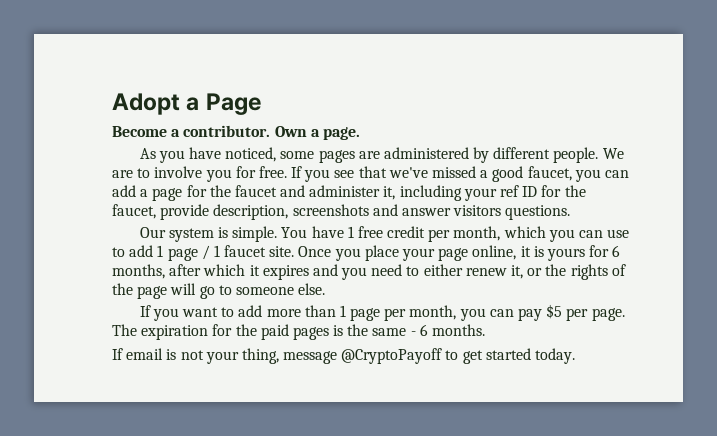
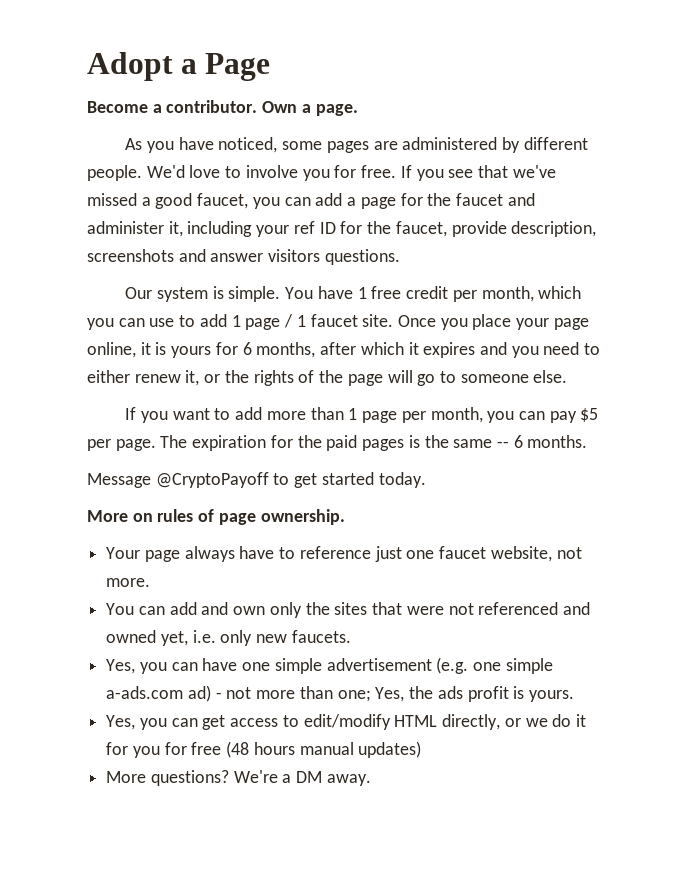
[602,148,624,159] [112,170,133,178] We are -> [146,165,221,178] We'd love
[410,331,416,336] - -> [496,441,509,448] --
[112,348,338,364] If email is not your thing, message -> [87,473,151,488] Message
(576, 356) none -> [87,509,345,525] [106,546,582,562] [106,578,151,587] [106,602,590,618] [106,630,351,646] [106,657,553,674] [106,685,574,702] [106,714,586,730] [106,741,422,758] [106,770,371,786] // More on rules of page ownership. // Your page always have to reference just one faucet website, not more. // You can add and own only the sites that were not referenced and owned yet, i.e. only new faucets. // Yes, you can have one simple advertisement (e.g. one simple a-ads.com ad) - not more than one; Yes, the ads profit is yours. // Yes, you can get access to edit/modify HTML directly, or we do it for you for free (48 hours manual updates) // More questions? We're a DM away.

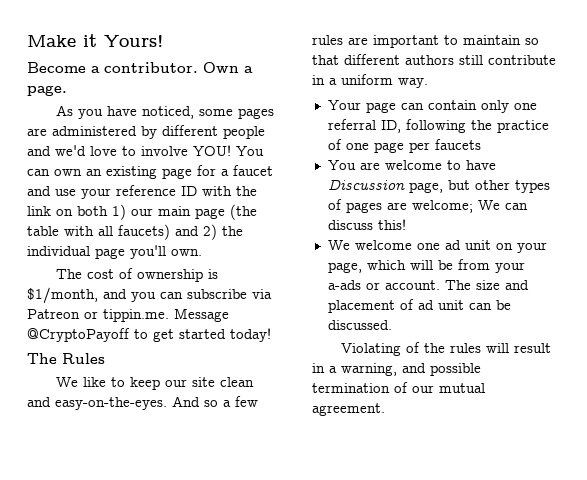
[87,52,271,81] Adopt a Page -> [27,34,164,47] Make it Yours!
[87,165,556,181] [87,193,535,209] [87,221,597,237] [87,249,400,265] [125,286,582,302] [87,314,589,330] [87,342,601,358] [87,370,568,386] [125,407,599,423] [87,435,588,451] people. We'd love to involve you for free. If you see that we've missed a good faucet, you can add a page for the faucet and administer it, including your ref ID for the faucet, provide description, screenshots and answer visitors questions. // Our system is simple. You have 1 free credit per month, which you can use to add 1 page / 1 faucet site. Once you place your page online, it is yours for 6 months, after which it expires and you need to either renew it, or the rights of the page will go to someone else. // If you want to add more than 1 page per month, you can pay $5 per page. The expiration for the paid pages is the same -- 6 months. // -> [223,126,265,139] [27,145,264,156] [27,165,273,179] [27,185,257,199] [27,204,257,220] [27,224,243,240] [27,245,202,259] [56,268,219,282] [27,287,272,304] [27,309,169,322] people and we'd love to involve YOU! You can own an existing page for a faucet and use your reference ID with the link on both 1) our main page (the table with all faucets) and 2) the individual page you'll own. // The cost of ownership is $1/month, and you can subscribe via Patreon or tippin.me.
[378,472,426,488] [87,509,345,525] [106,546,582,562] [106,578,151,587] [106,602,590,618] [106,630,351,646] [106,657,553,674] [106,685,574,702] [106,714,586,730] [106,741,422,758] [106,770,371,786] today. // More on rules of page ownership. // Your page always have to reference just one faucet website, not more. // You can add and own only the sites that were not referenced and owned yet, i.e. only new faucets. // Yes, you can have one simple advertisement (e.g. one simple a-ads.com ad) - not more than one; Yes, the ads profit is yours. // Yes, you can get access to edit/modify HTML directly, or we do it for you for free (48 hours manual updates) // More questions? We're a DM away. -> [230,328,271,342] [27,353,105,364] [56,377,255,390] [27,396,258,410] [312,35,539,48] [312,54,556,65] [312,74,428,88] [327,100,537,113] [327,119,549,133] [327,139,481,153] [327,160,496,170] [327,179,550,193] [327,199,528,213] [327,219,406,230] [327,240,547,253] [327,259,525,273] [327,280,529,290] [327,299,511,313] [327,320,392,330] [341,342,552,356] [312,363,481,376] [312,382,485,393] [312,403,385,416] today! // The Rules // We like to keep our site clean and easy-on-the-eyes. And so a few rules are important to maintain so that different authors still contribute in a uniform way. // Your page can contain only one referral ID, following the practice of one page per faucets // You are welcome to have Discussion page, but other types of pages are welcome; We can discuss this! // We welcome one ad unit on your page, which will be from your a-ads or account. The size and placement of ad unit can be discussed. // Violating of the rules will result in a warning, and possible termination of our mutual agreement.

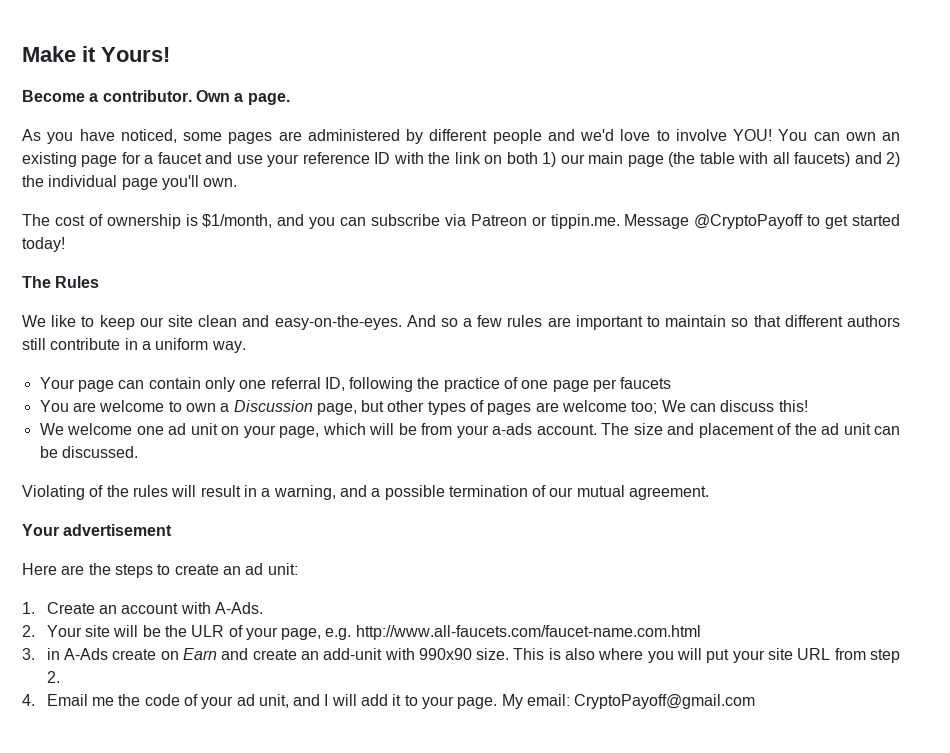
[465,160,496,170] have -> [185,403,230,412] own a
[411,200,473,213] welcome; -> [562,400,658,414] welcome too;
[365,282,380,290] or -> (533, 429) none
(414, 304) none -> [794,423,817,435] the
(426, 368) none -> [371,488,381,497] a
(385, 409) none -> [22,524,173,536] [22,563,298,578] [22,602,263,614] [22,625,701,640] [22,648,901,663] [46,671,60,683] [22,694,756,709] // Your advertisement // Here are the steps to create an ad unit: // 1. Create an account with A-Ads. // 2. Your site will be the ULR of your page, e.g. http://www.all-faucets.com/faucet-name.com.html // 3. in A-Ads create on Earn and create an add-unit with 990x90 size. This is also where you will put your site URL from step 2. // 4. Email me the code of your ad unit, and I will add it to your page. My email: CryptoPayoff@gmail.com

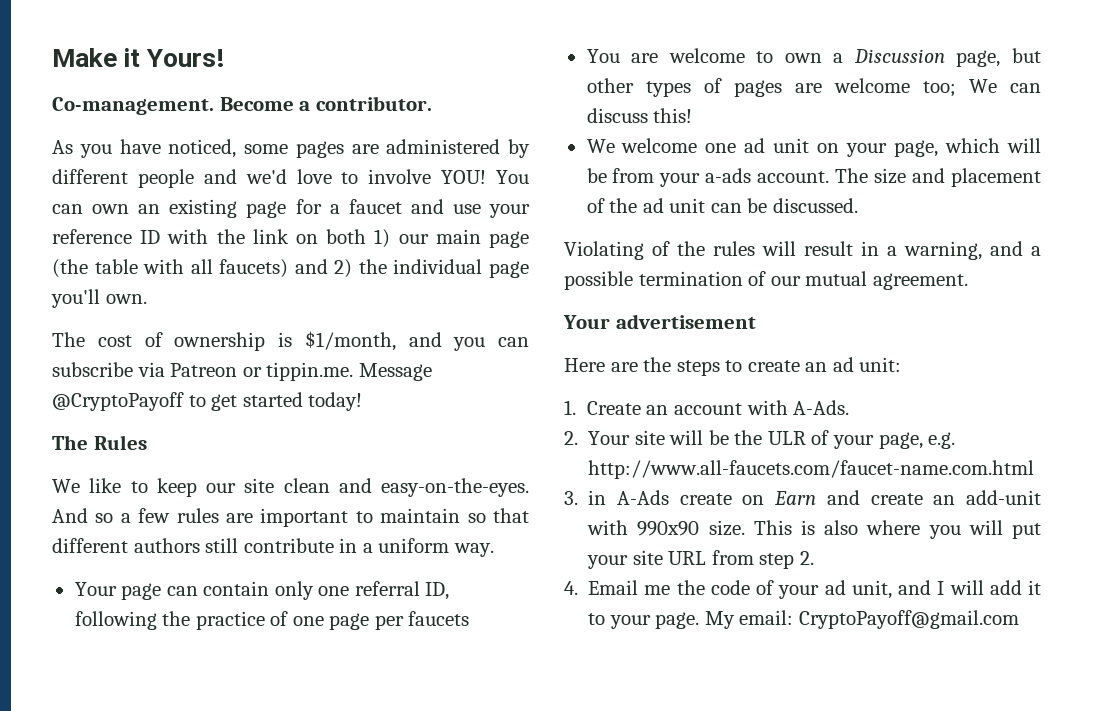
(170, 54) none -> [52,97,214,115] Co-management.
[195,90,290,105] Own a page. -> (432, 103) none

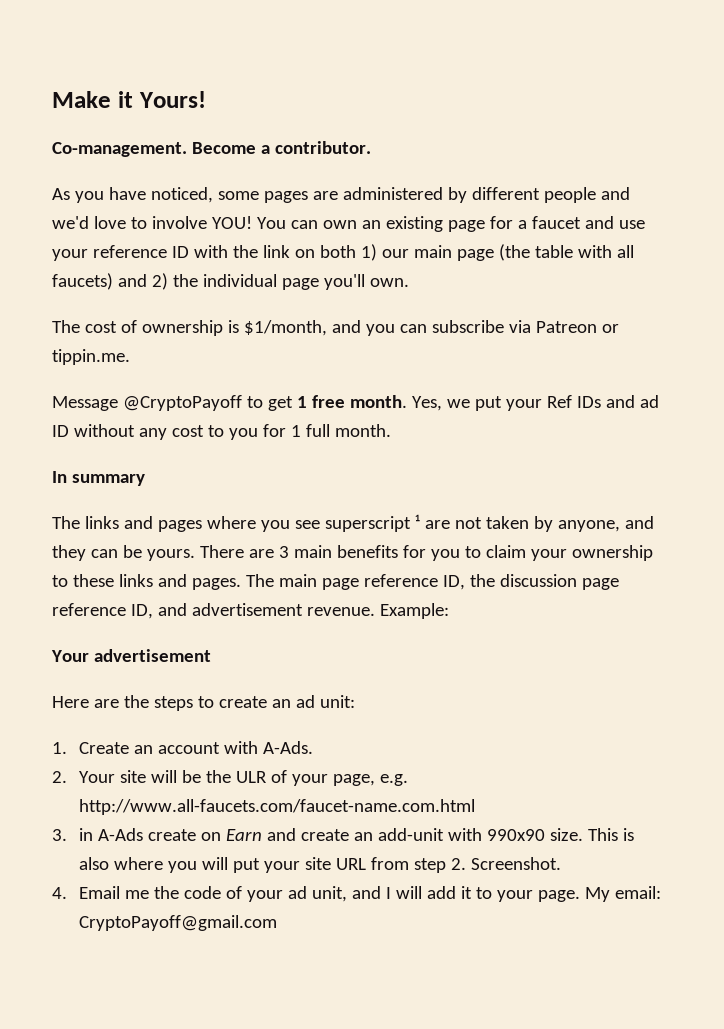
(354, 371) none -> (130, 357) //
[242,392,363,411] [52,435,147,450] [52,478,529,497] [52,508,529,527] [52,538,494,557] [74,581,450,600] [74,611,470,630] [586,48,1041,67] [586,78,1041,97] [586,108,693,123] [586,138,1041,157] [586,168,1041,187] [586,198,858,213] [564,241,1041,260] [564,271,968,290] started today! // The Rules // We like to keep our site clean and easy-on-the-eyes. And so a few rules are important to maintain so that different authors still contribute in a uniform way. // Your page can contain only one referral ID, following the practice of one page per faucets // You are welcome to own a Discussion page, but other types of pages are welcome too; We can discuss this! // We welcome one ad unit on your page, which will be from your a-ads account. The size and placement of the ad unit can be discussed. // Violating of the rules will result in a warning, and a possible termination of our mutual agreement. -> [296,395,659,411] [52,424,391,440] [52,471,145,486] [52,514,654,532] [52,545,653,561] [52,574,619,590] [52,603,449,619] 1 free month. Yes, we put your Ref IDs and ad ID without any cost to you for 1 full month. // In summary // The links and pages where you see superscript ¹ are not taken by anyone, and they can be yours. There are 3 main benefits for you to claim your ownership to these links and pages. The main page reference ID, the discussion page reference ID, and advertisement revenue. Example:
(814, 558) none -> [471,857,562,870] Screenshot.

